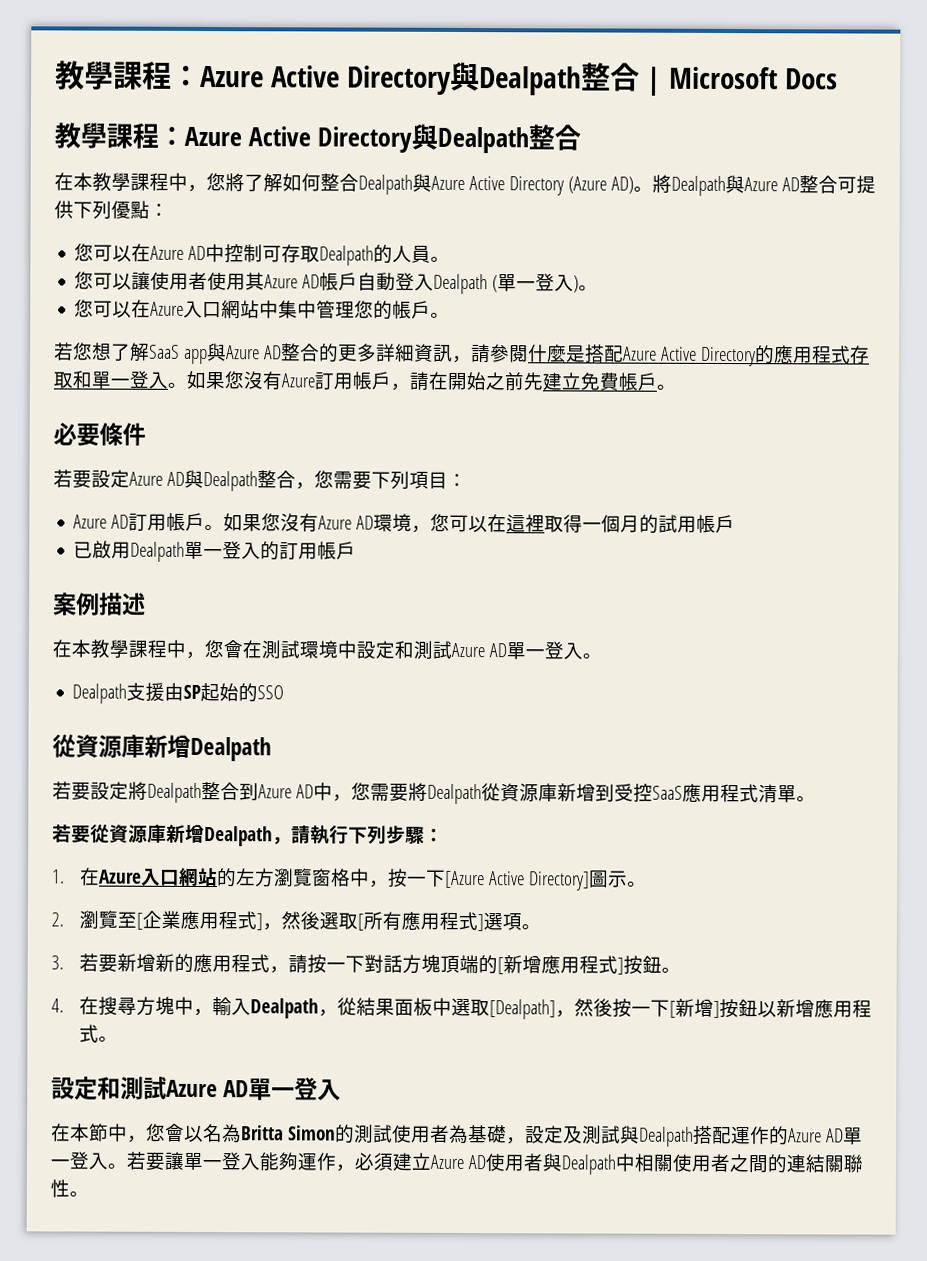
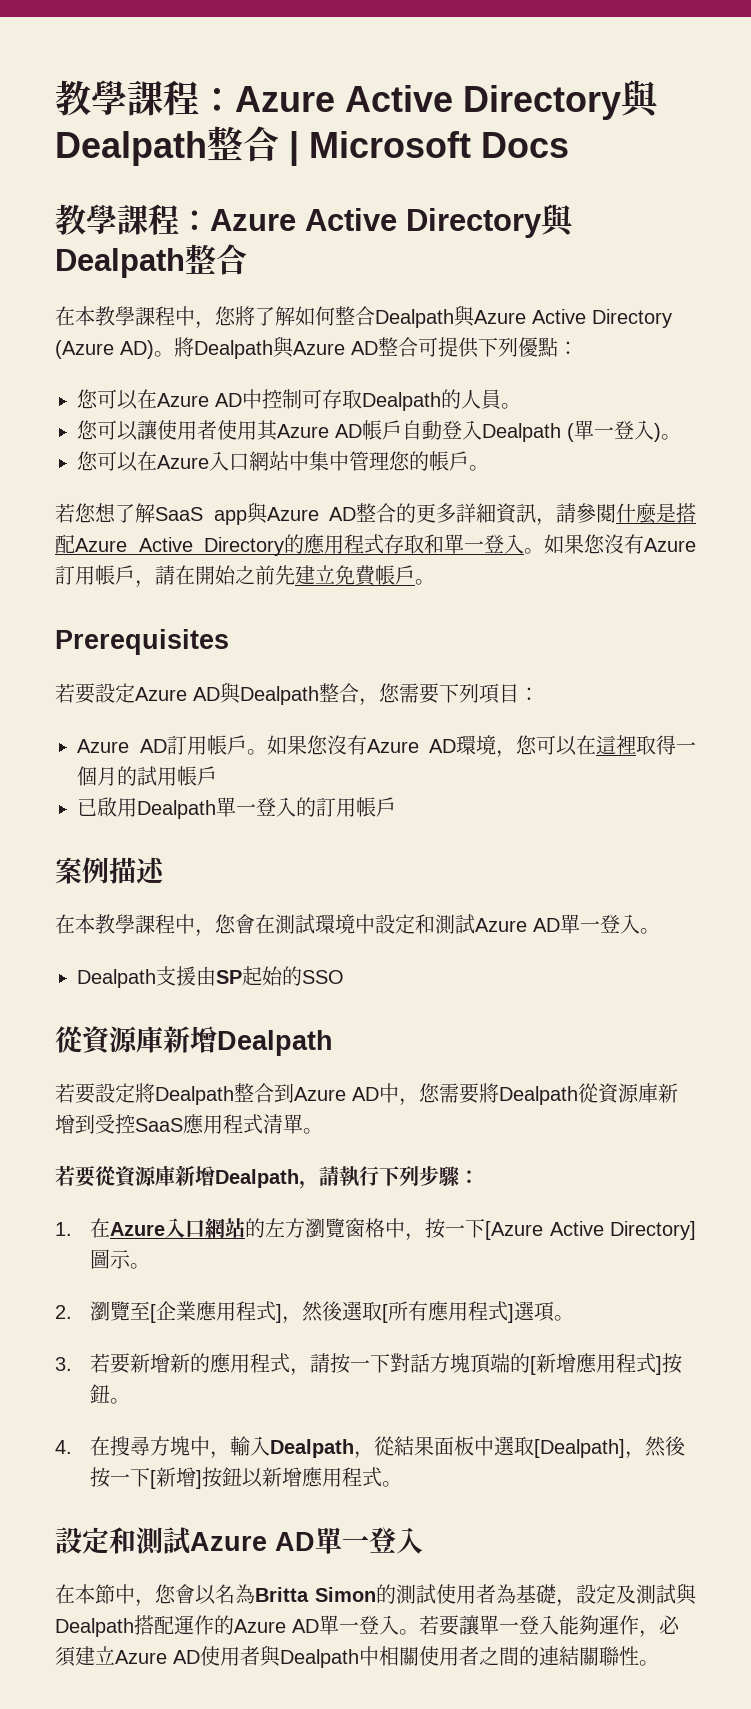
[53,422,146,447] 必要條件 -> [55,629,229,655] Prerequisites

